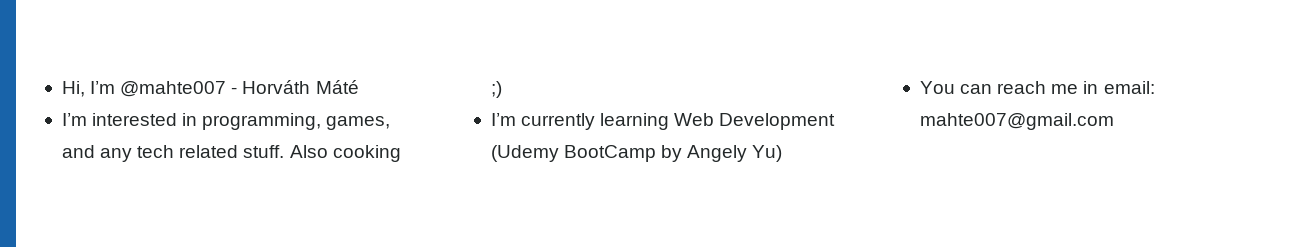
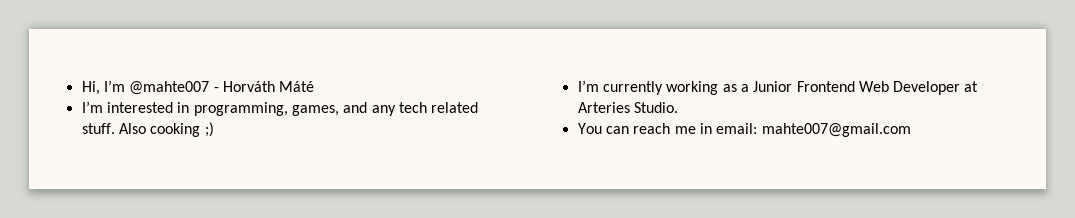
[600,113,836,130] [490,145,783,162] learning Web Development (Udemy BootCamp by Angely Yu) -> [666,81,979,95] [577,102,678,113] working as a Junior Frontend Web Developer at Arteries Studio.

